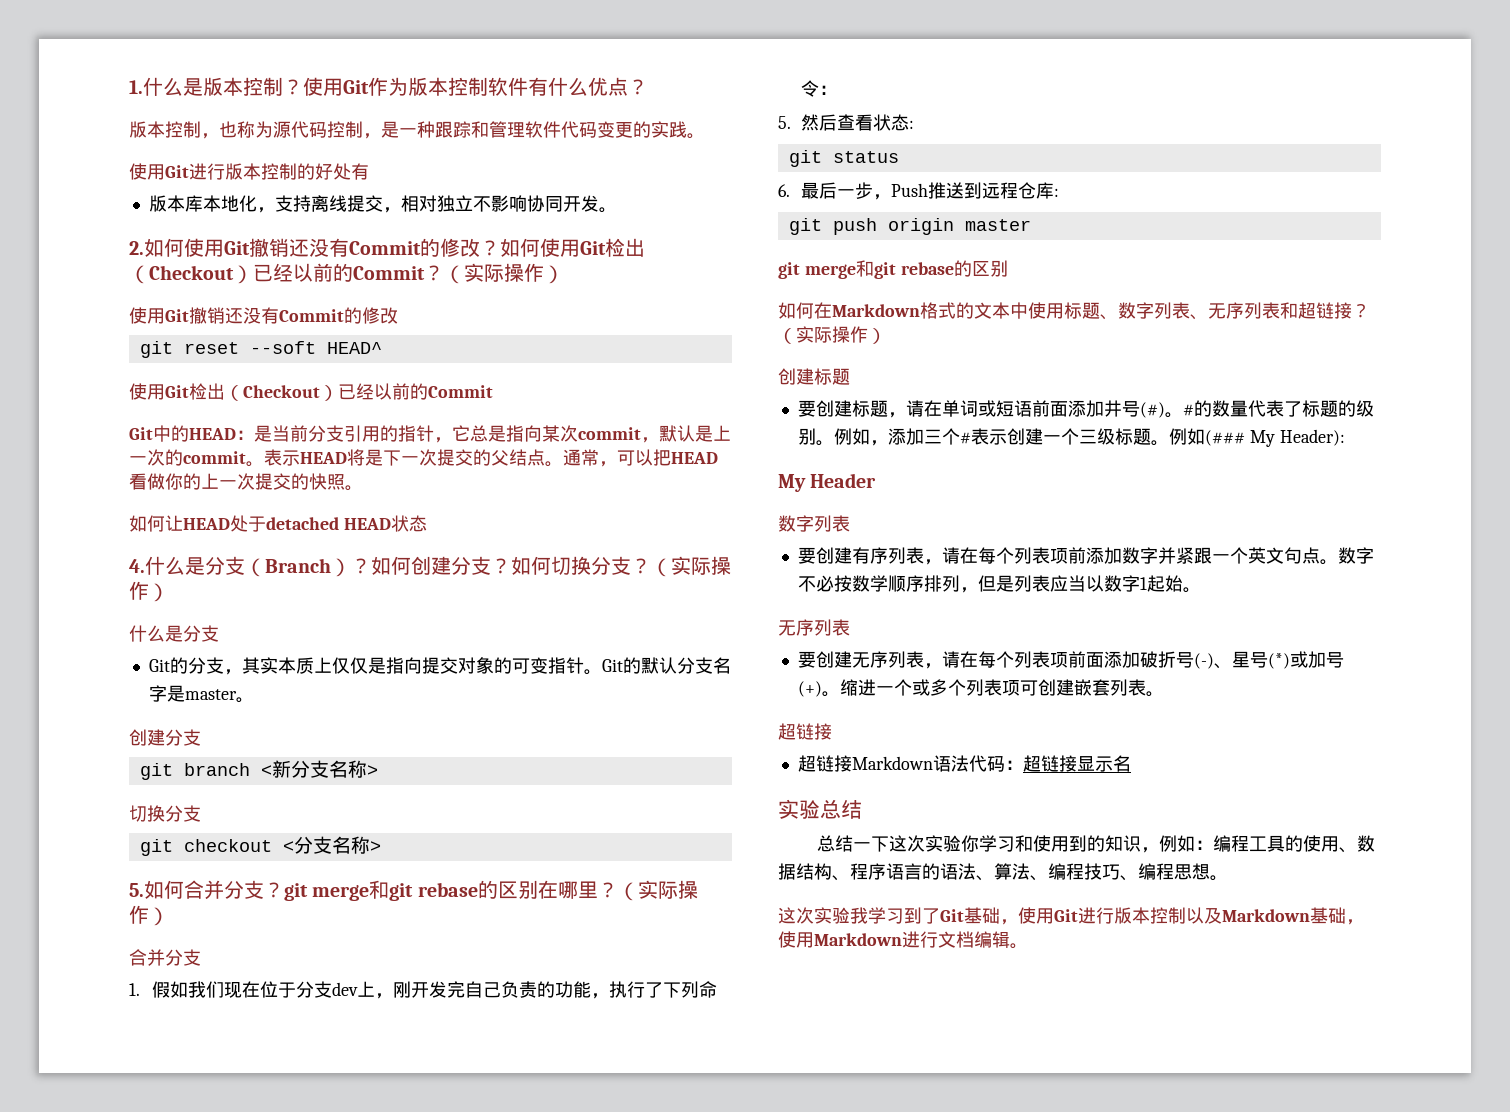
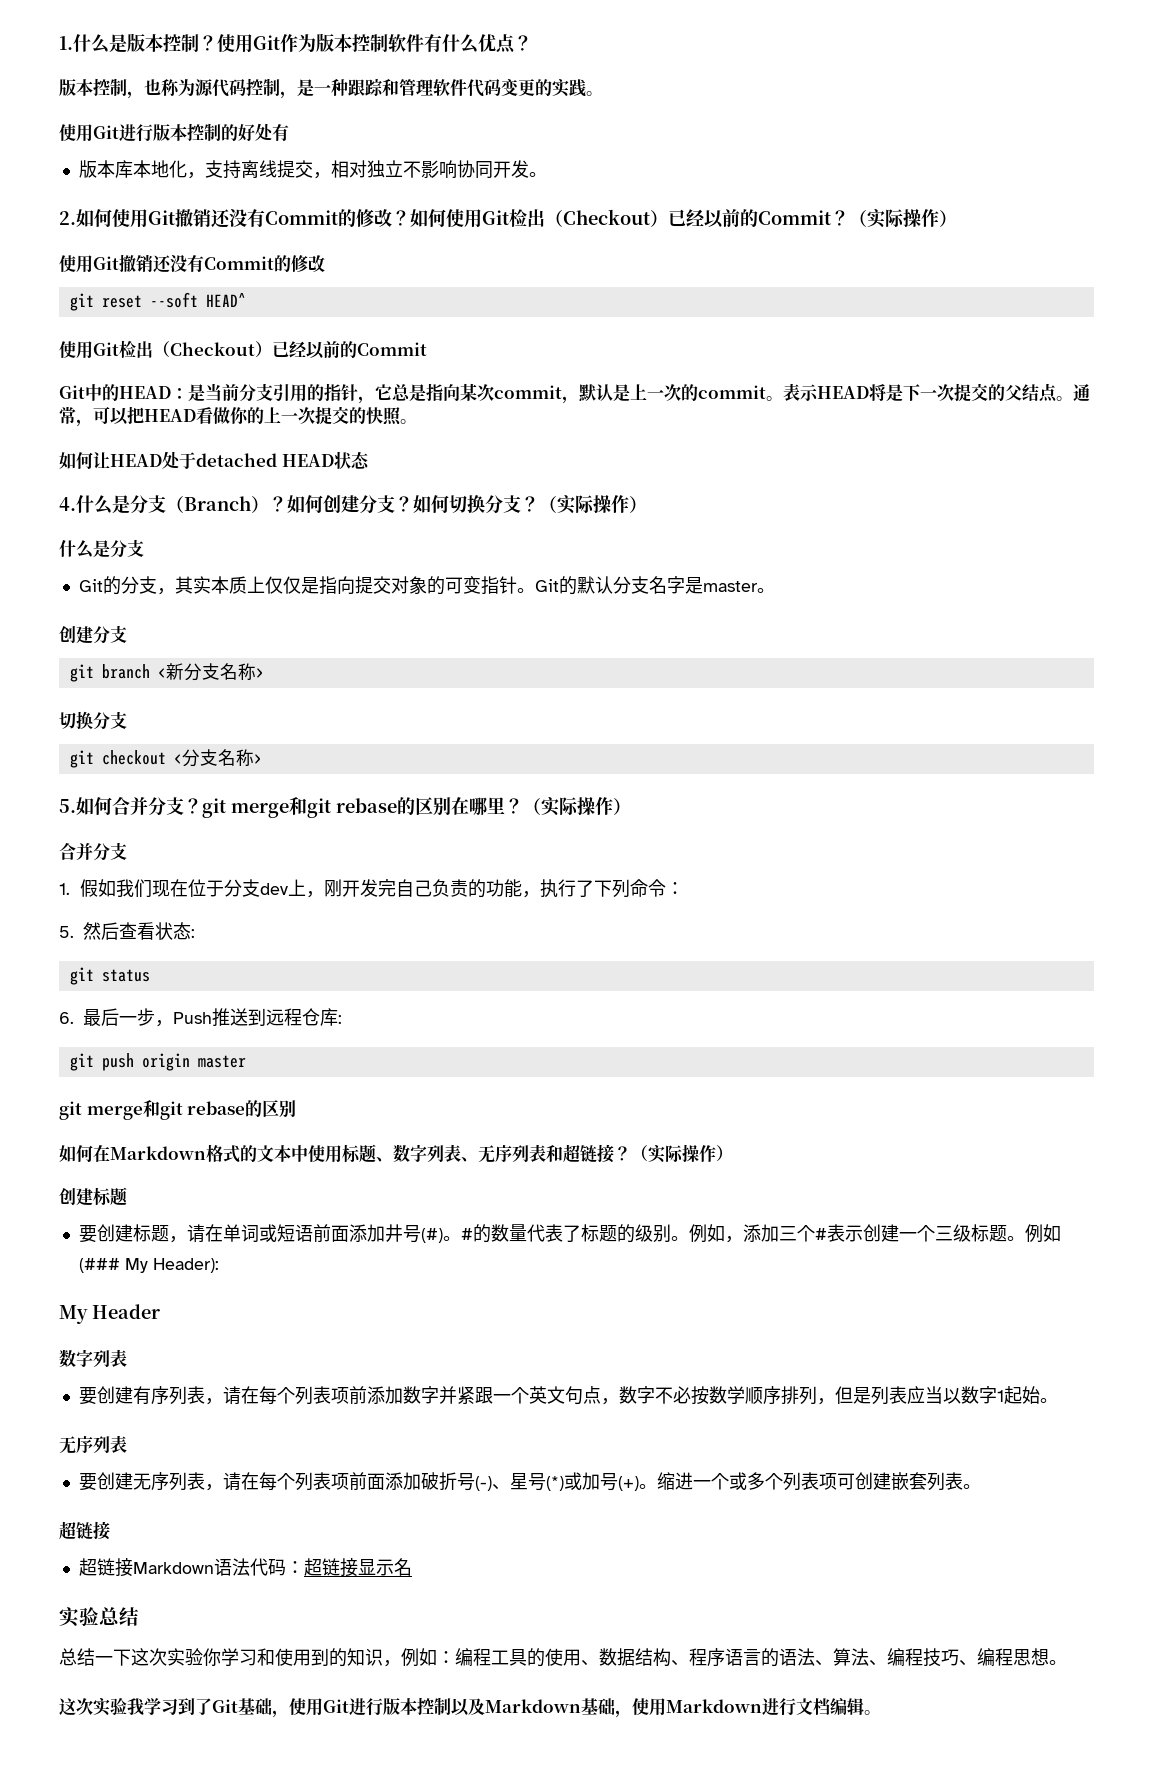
[1319,559,1338,565] 。 -> [600,1398,619,1405] ，

